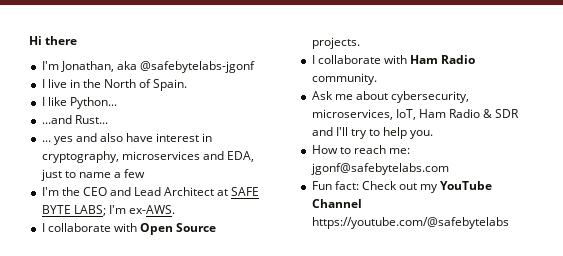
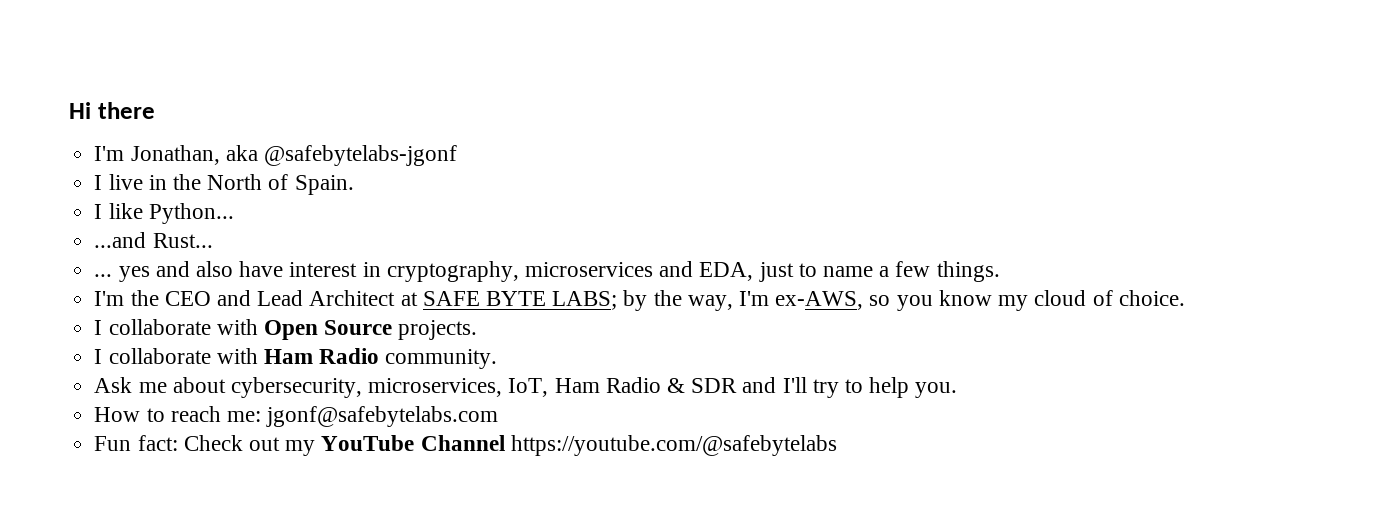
(146, 173) none -> [936,261,1000,282] things.
[108,205,175,214] I'm ex-AWS. -> [623,290,1185,311] by the way, I'm ex-AWS, so you know my cloud of choice.

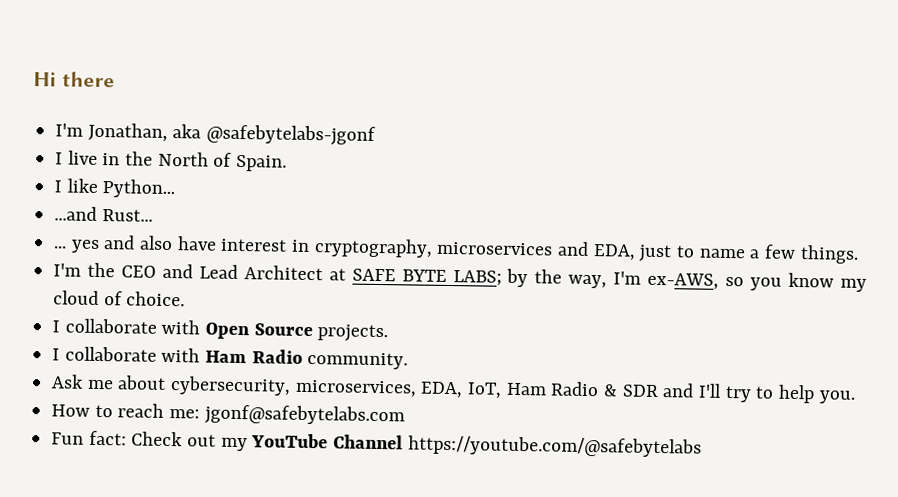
(503, 387) none -> [420,381,464,399] EDA,

